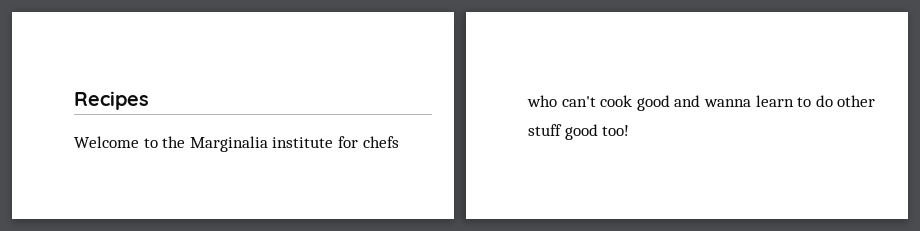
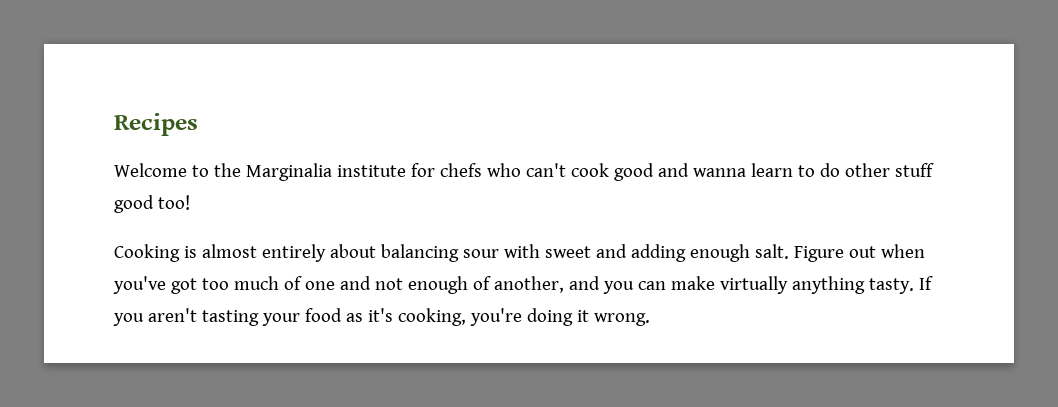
(630, 130) none -> [114,244,925,262] [113,276,933,294] [113,308,650,326] // Cooking is almost entirely about balancing sour with sweet and adding enough salt. Figure out when you've got too much of one and not enough of another, and you can make virtually anything tasty. If you aren't tasting your food as it's cooking, you're doing it wrong.

